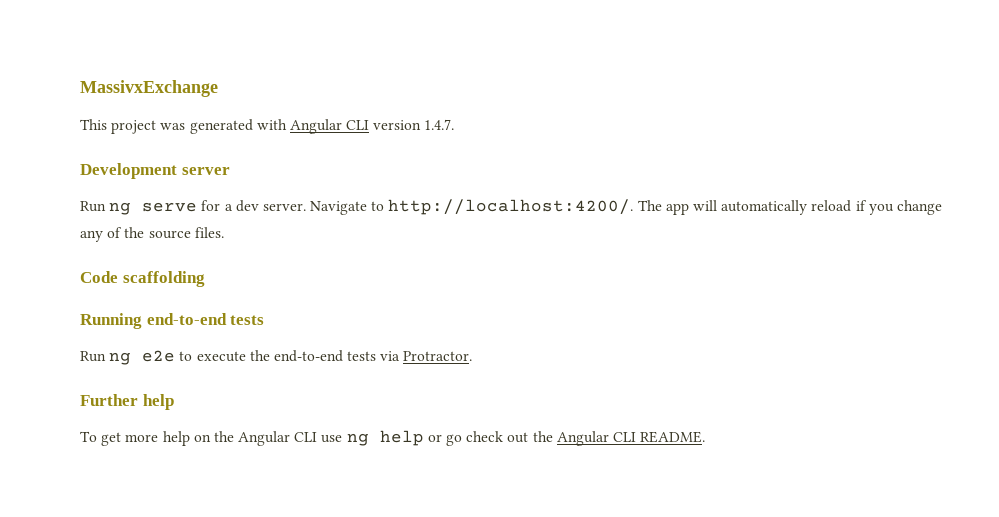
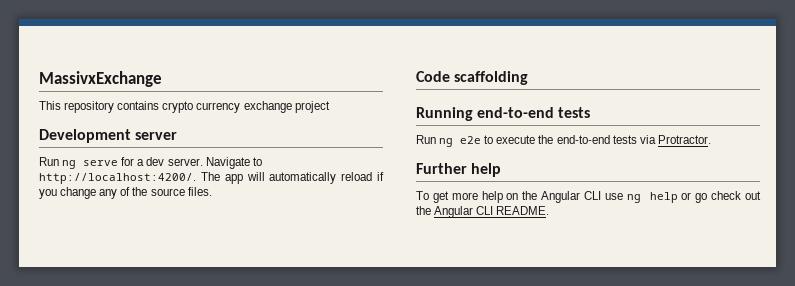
[111,119,455,134] project was generated with Angular CLI version 1.4.7. -> [64,101,330,113] repository contains crypto currency exchange project

